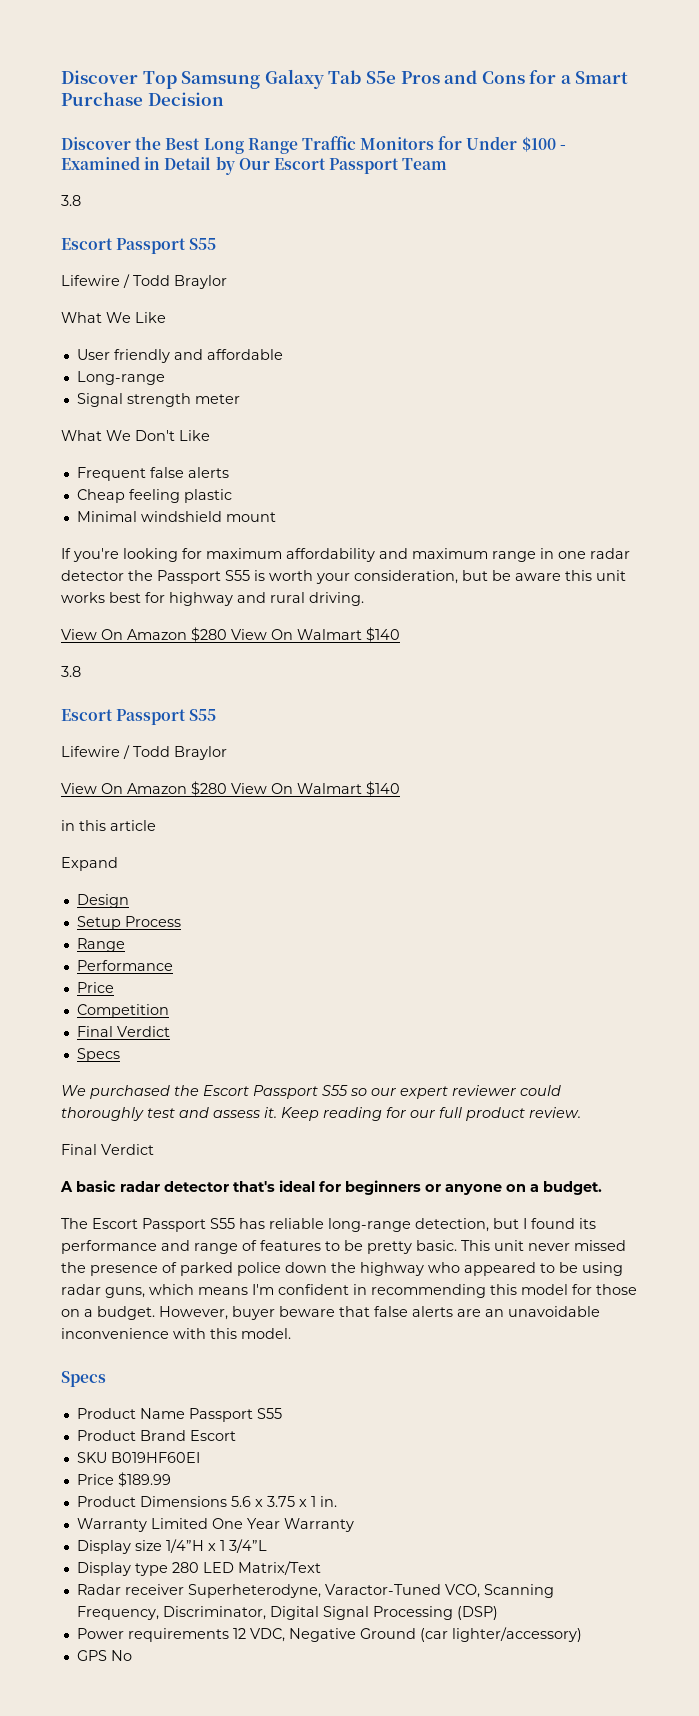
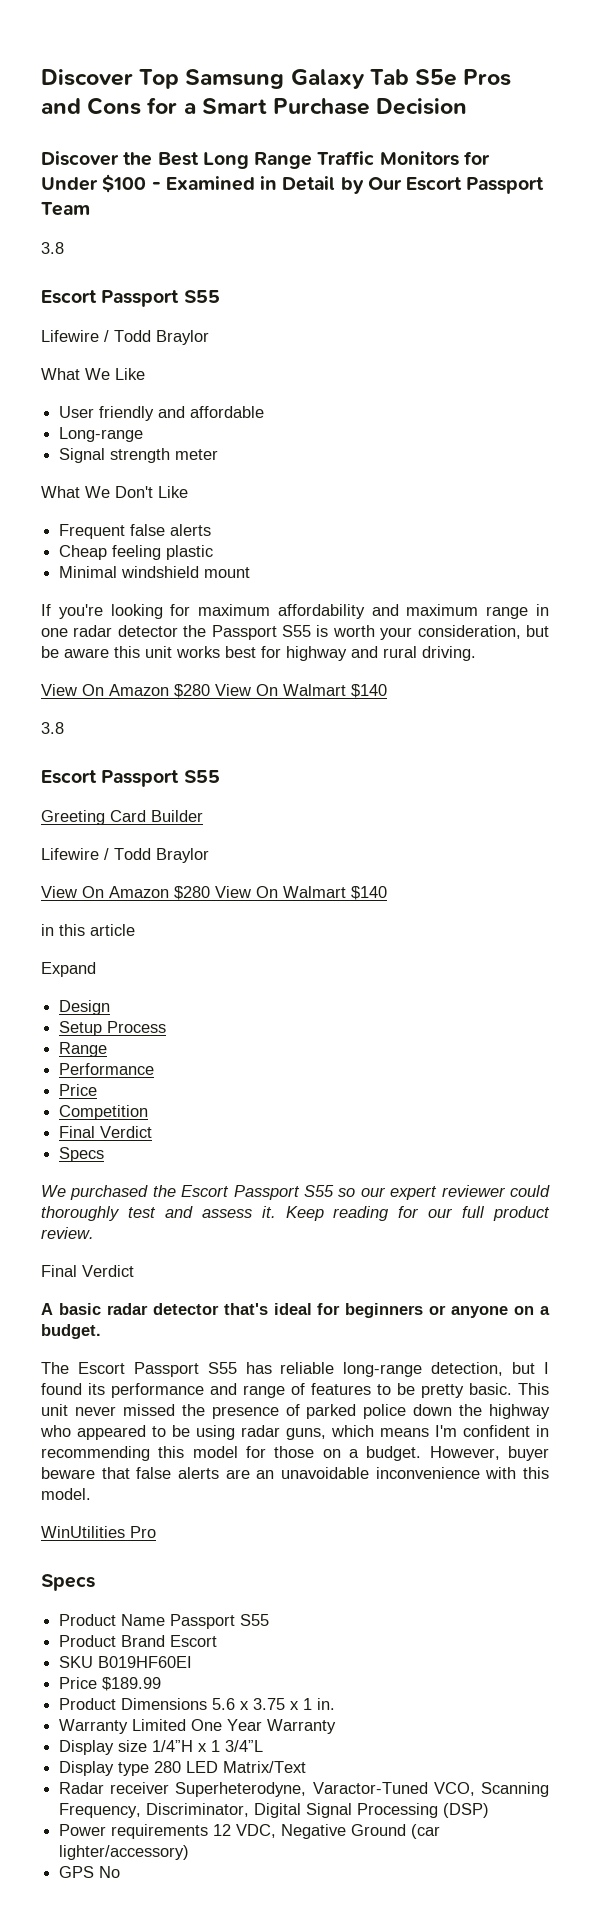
(217, 715) none -> [41,810,203,825] // Greeting Card Builder
(291, 1333) none -> [41,1526,156,1538] // WinUtilities Pro

